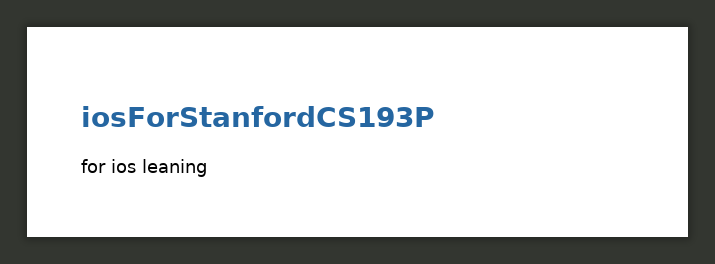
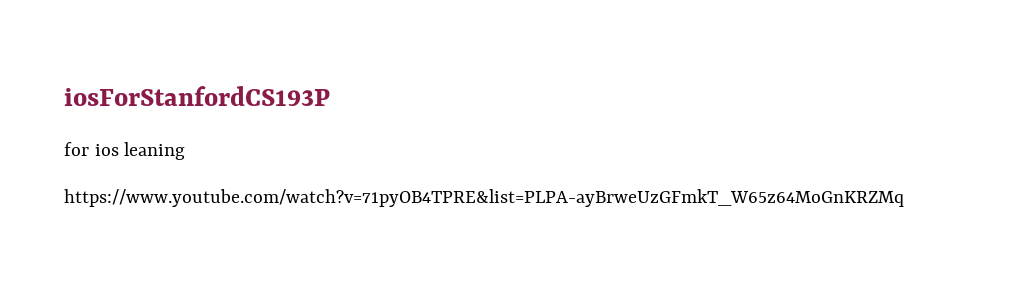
(207, 168) none -> [64,189,904,207] // https://www.youtube.com/watch?v=71pyOB4TPRE&list=PLPA-ayBrweUzGFmkT_W65z64MoGnKRZMq

